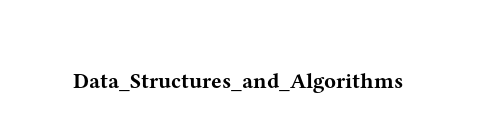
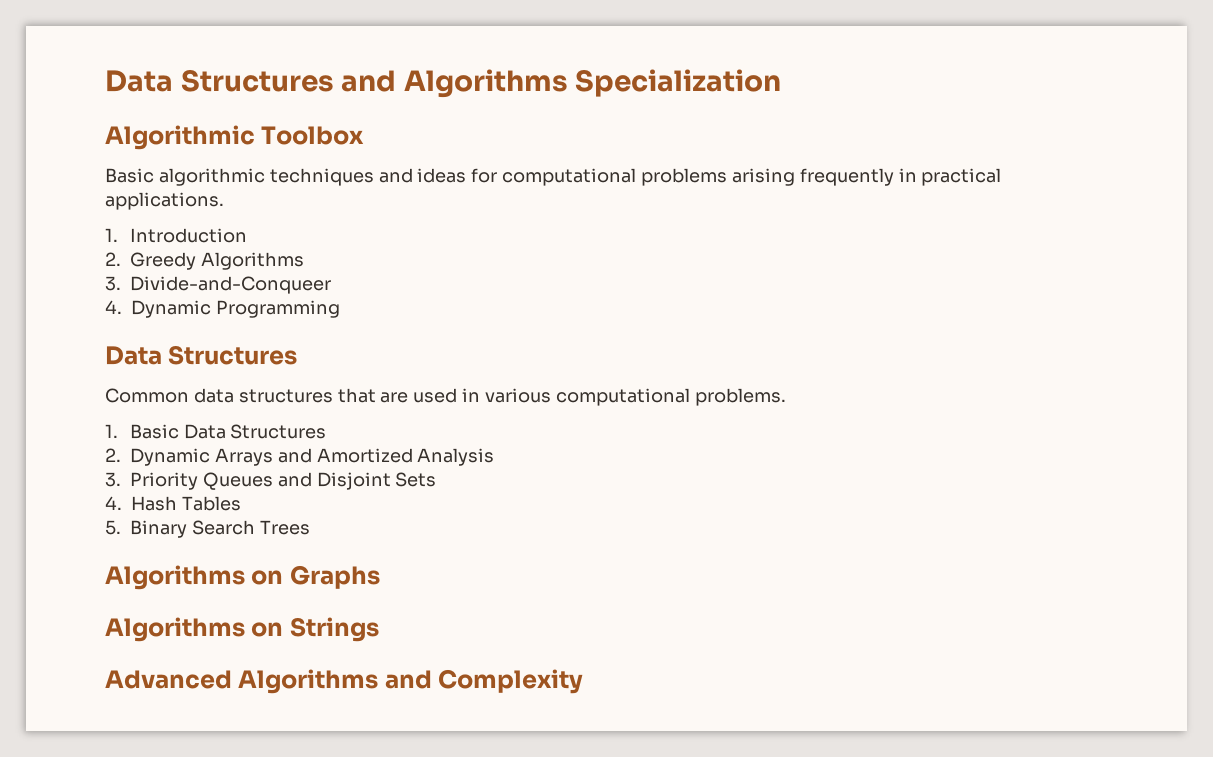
[73,73,403,93] Data_Structures_and_Algorithms -> [105,69,782,98] [105,125,365,150] [105,168,1002,186] [105,192,224,210] [105,228,247,243] [105,252,304,270] [105,276,331,294] [105,300,340,318] [105,345,298,365] [105,388,786,406] [105,424,327,439] [105,448,495,466] [105,472,437,490] [105,496,241,511] [105,520,310,538] [105,565,380,590] [105,617,379,642] [105,669,584,694] Data Structures and Algorithms Specialization // Algorithmic Toolbox // Basic algorithmic techniques and ideas for computational problems arising frequently in practical applications. // 1. Introduction // 2. Greedy Algorithms // 3. Divide-and-Conqueer // 4. Dynamic Programming // Data Structures // Common data structures that are used in various computational problems. // 1. Basic Data Structures // 2. Dynamic Arrays and Amortized Analysis // 3. Priority Queues and Disjoint Sets // 4. Hash Tables // 5. Binary Search Trees // Algorithms on Graphs // Algorithms on Strings // Advanced Algorithms and Complexity

